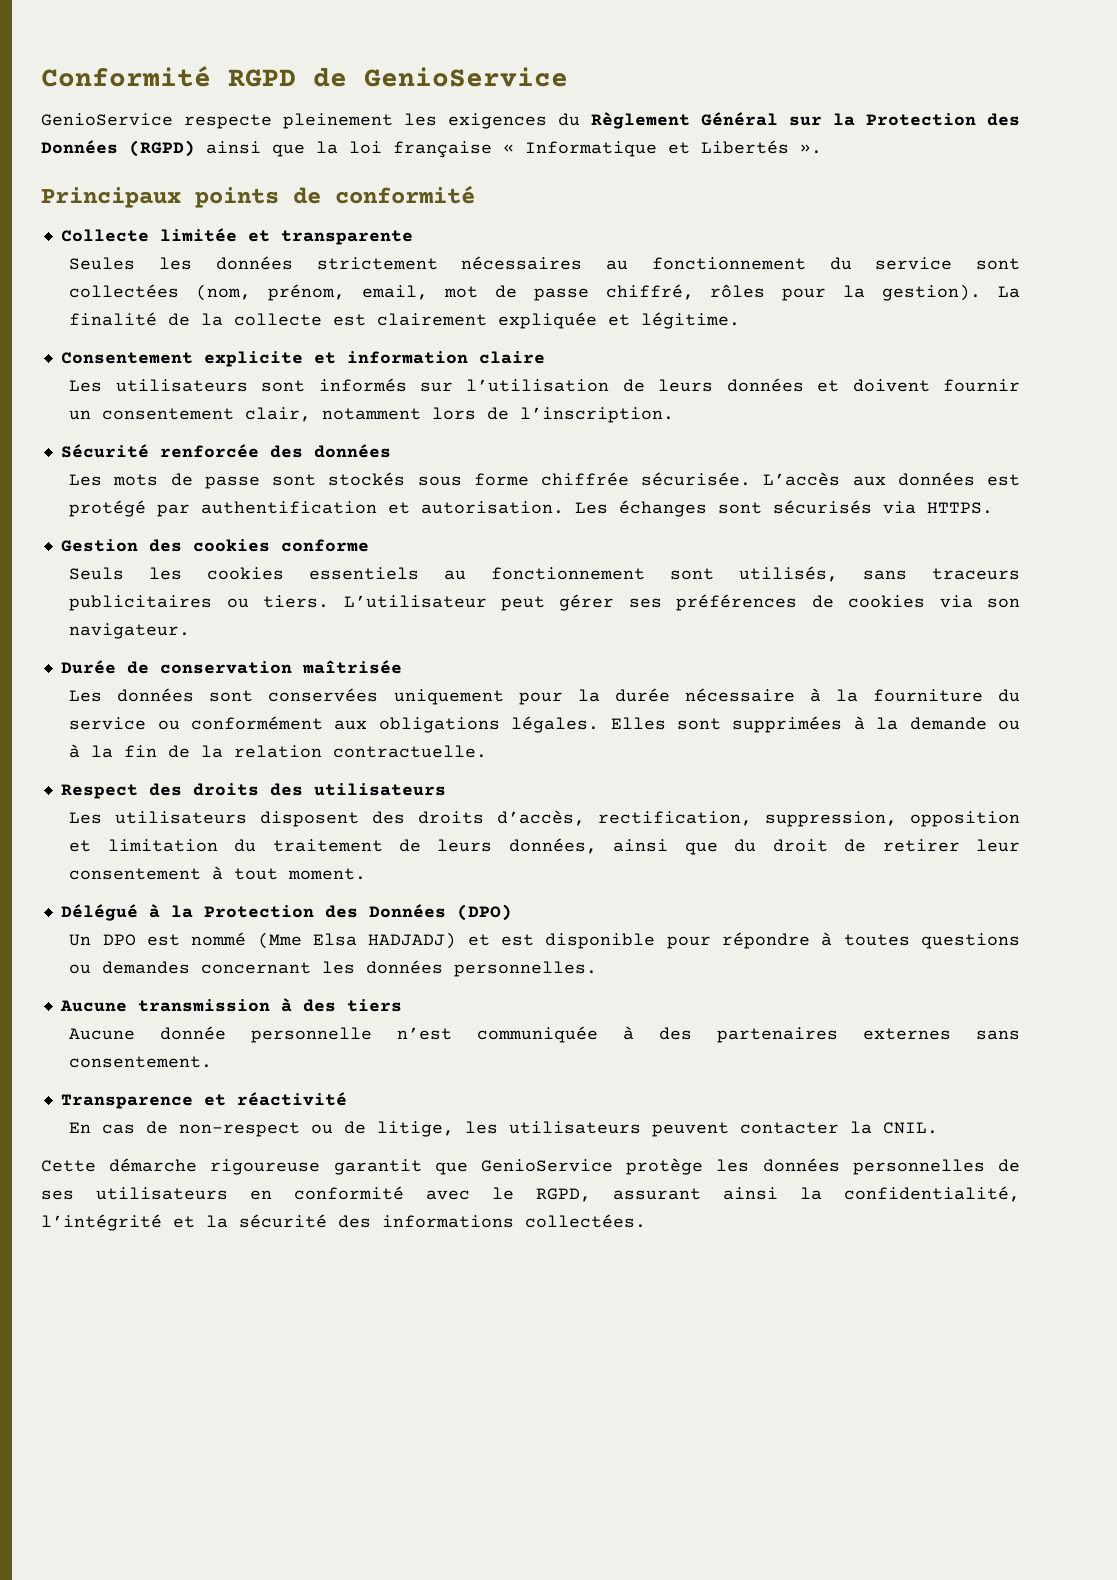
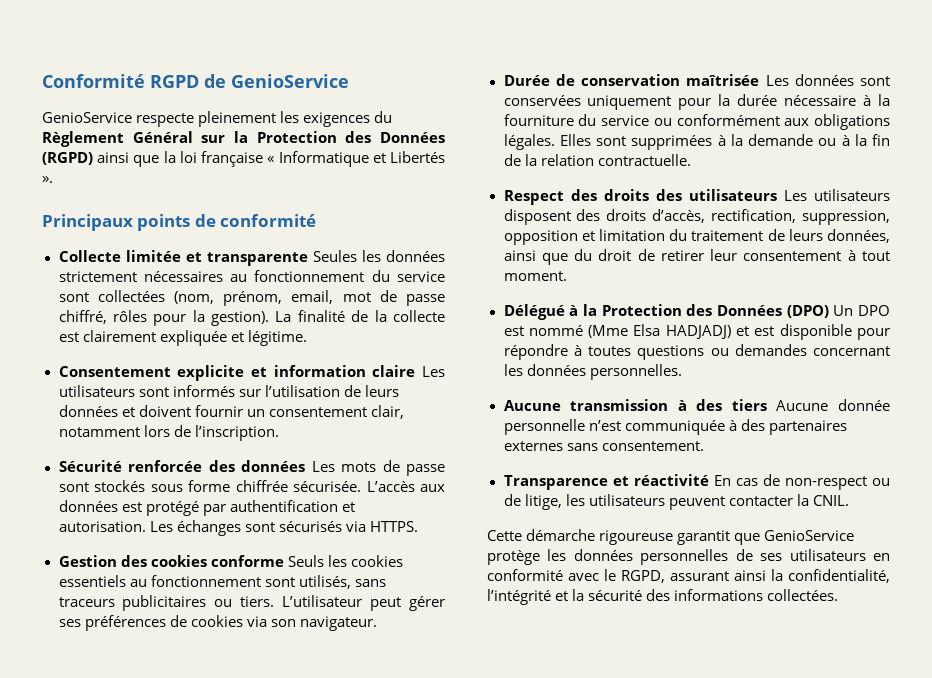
(413, 237) // -> (308, 259) none
(545, 357) // -> (416, 371) none
(391, 451) // -> (305, 466) none
(369, 545) // -> (284, 561) none
(402, 667) // -> (760, 80) none
(446, 789) // -> (777, 195) none
(512, 912) // -> (829, 311) none
(402, 1005) // -> (767, 405) none
(347, 1099) // -> (709, 480) none

